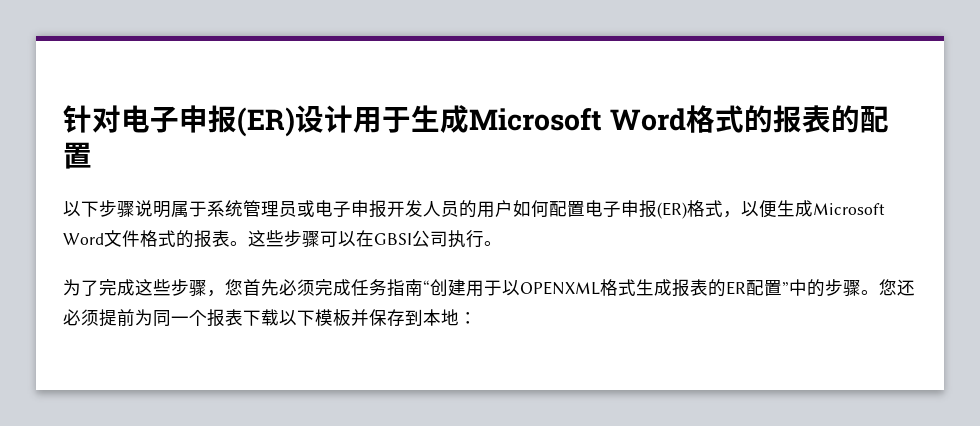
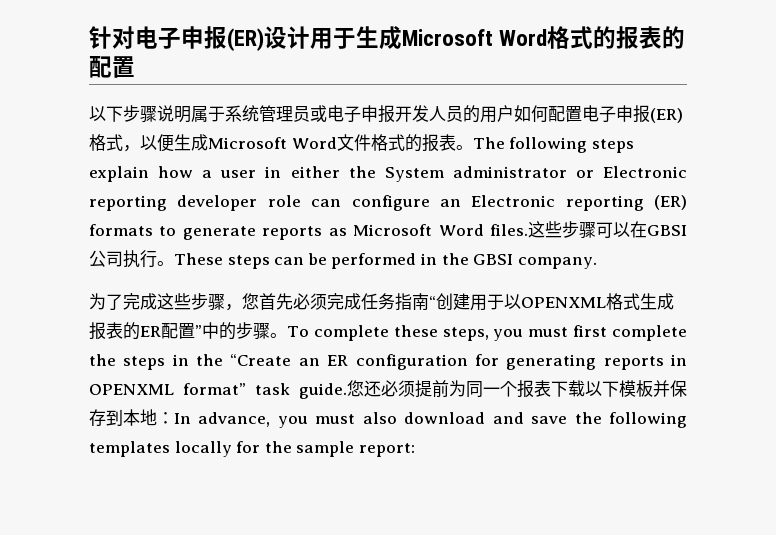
(248, 243) none -> [472,137,634,153] [89,166,687,182] [89,195,687,211] [89,224,528,240] The following steps explain how a user in either the System administrator or Electronic reporting developer role can configure an Electronic reporting (ER) formats to generate reports as Microsoft Word files.
(502, 243) none -> [174,253,597,269] These steps can be performed in the GBSI company.
(879, 292) none -> [287,325,687,341] [89,354,687,370] [89,383,347,399] To complete these steps, you must first complete the steps in the “Create an ER configuration for generating reports in OPENXML format” task guide.
(477, 318) none -> [174,412,688,428] [89,441,415,457] In advance, you must also download and save the following templates locally for the sample report:

